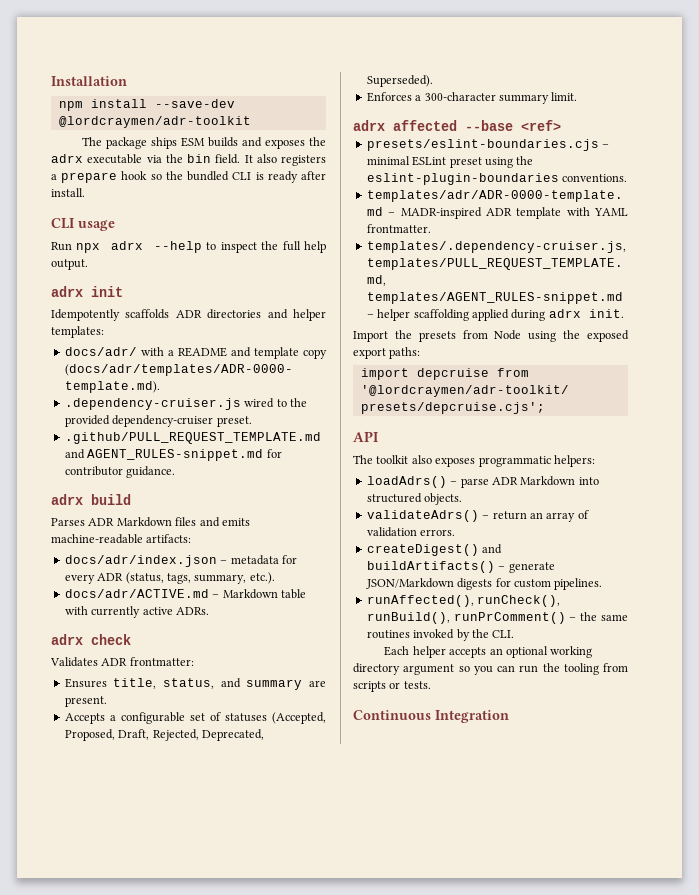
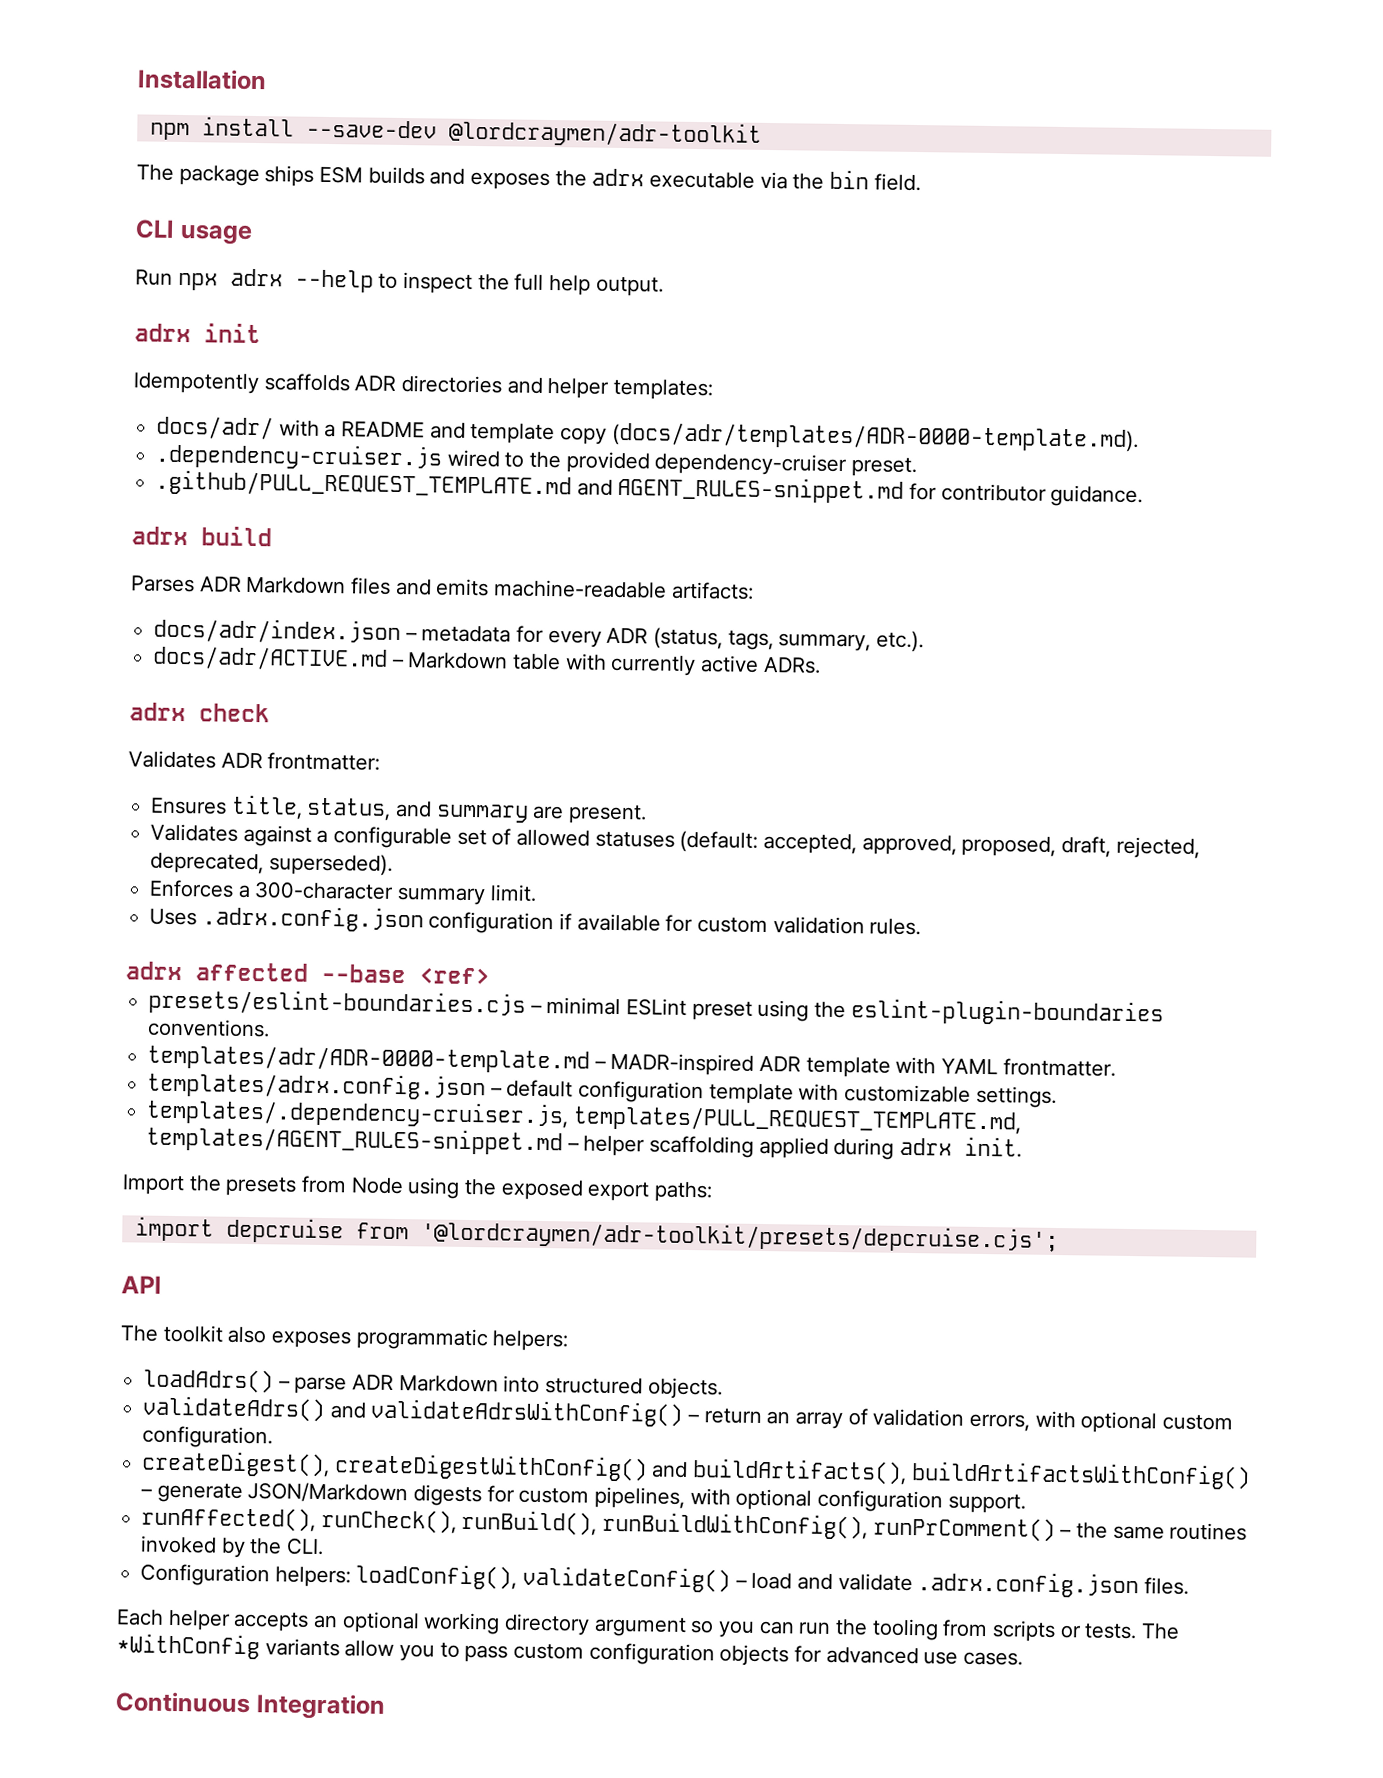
[244,154,326,166] [51,171,327,183] [51,188,85,197] It also registers a prepare hook so the bundled CLI is ready after install. -> (921, 182) none
[64,713,105,724] Accepts -> [150,823,312,847] Validates against
[224,712,326,724] [64,729,264,741] [366,75,433,87] statuses (Accepted, Proposed, Draft, Rejected, Deprecated, Superseded). -> [516,829,1200,859] [150,852,393,876] allowed statuses (default: accepted, approved, proposed, draft, rejected, deprecated, superseded).
(578, 96) none -> [149,905,922,936] // Uses .adrx.config.json configuration if available for custom validation rules.
(431, 228) none -> [147,1071,1057,1108] // templates/adrx.config.json – default configuration template with customizable settings.
(479, 516) none -> [329,1398,685,1427] and validateAdrsWithConfig()
[420,529,456,536] [366,544,503,556] [366,561,495,573] errors. // createDigest() and buildArtifacts() -> [969,1410,1234,1434] [142,1425,274,1449] [141,1450,1251,1490] errors, with optional custom configuration. // createDigest(), createDigestWithConfig() and buildArtifacts(), buildArtifactsWithConfig()
[554,578,603,590] pipelines. -> [594,1486,1026,1514] pipelines, with optional configuration support.
(450, 618) none -> [602,1511,869,1540] runBuildWithConfig(),
(515, 634) none -> [140,1563,1190,1599] // Configuration helpers: loadConfig(), validateConfig() – load and validate .adrx.config.json files.
(431, 685) none -> [1141,1623,1181,1640] [116,1633,1024,1667] The *WithConfig variants allow you to pass custom configuration objects for advanced use cases.

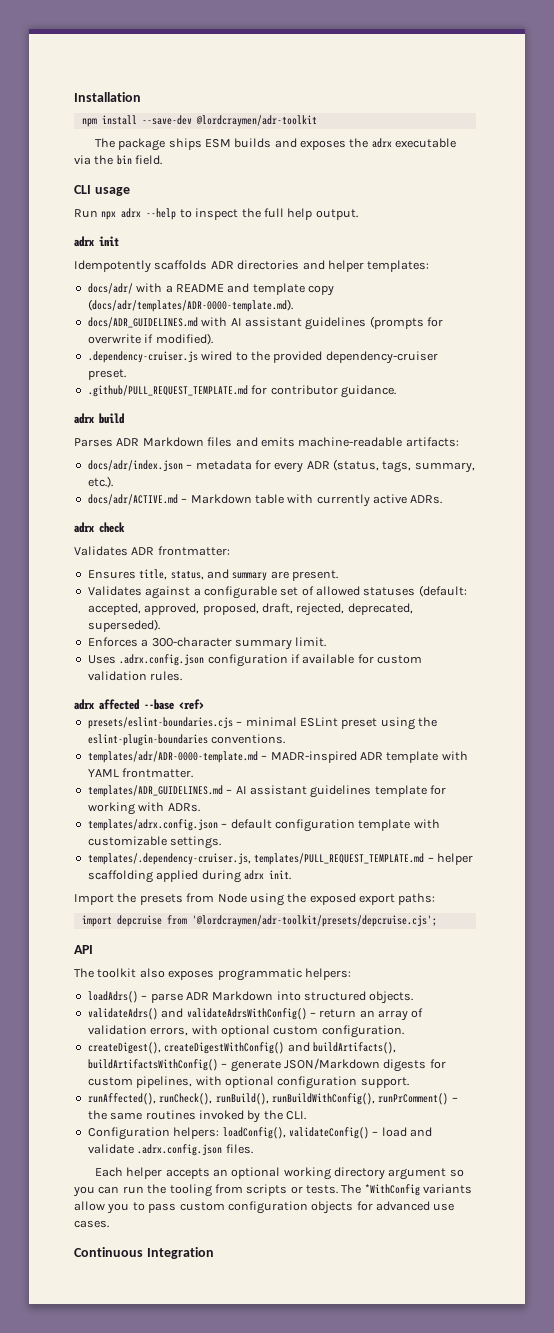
(1139, 437) none -> [87,316,443,330] [87,333,213,345] // docs/ADR_GUIDELINES.md with AI assistant guidelines (prompts for overwrite if modified).
[576,475,905,504] and AGENT_RULES-snippet.md -> (248, 391) none
(1116, 1067) none -> [87,785,446,798] [87,802,200,815] // templates/ADR_GUIDELINES.md – AI assistant guidelines template for working with ADRs.
[572,1105,1022,1135] [146,1125,564,1156] templates/PULL_REQUEST_TEMPLATE.md, templates/AGENT_RULES-snippet.md -> [254,853,425,865] templates/PULL_REQUEST_TEMPLATE.md

